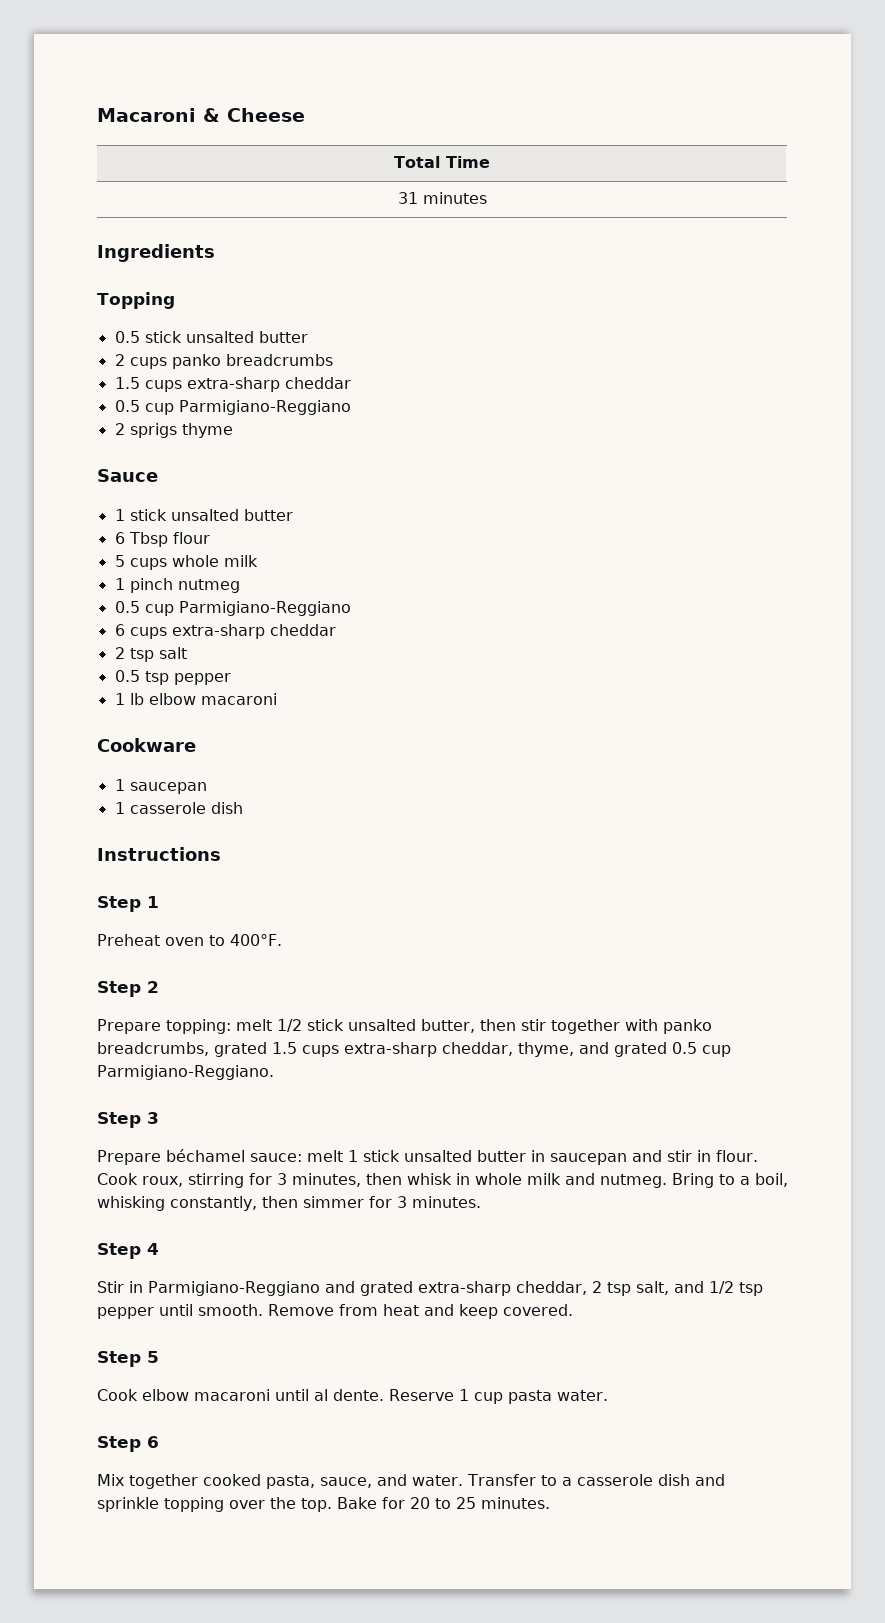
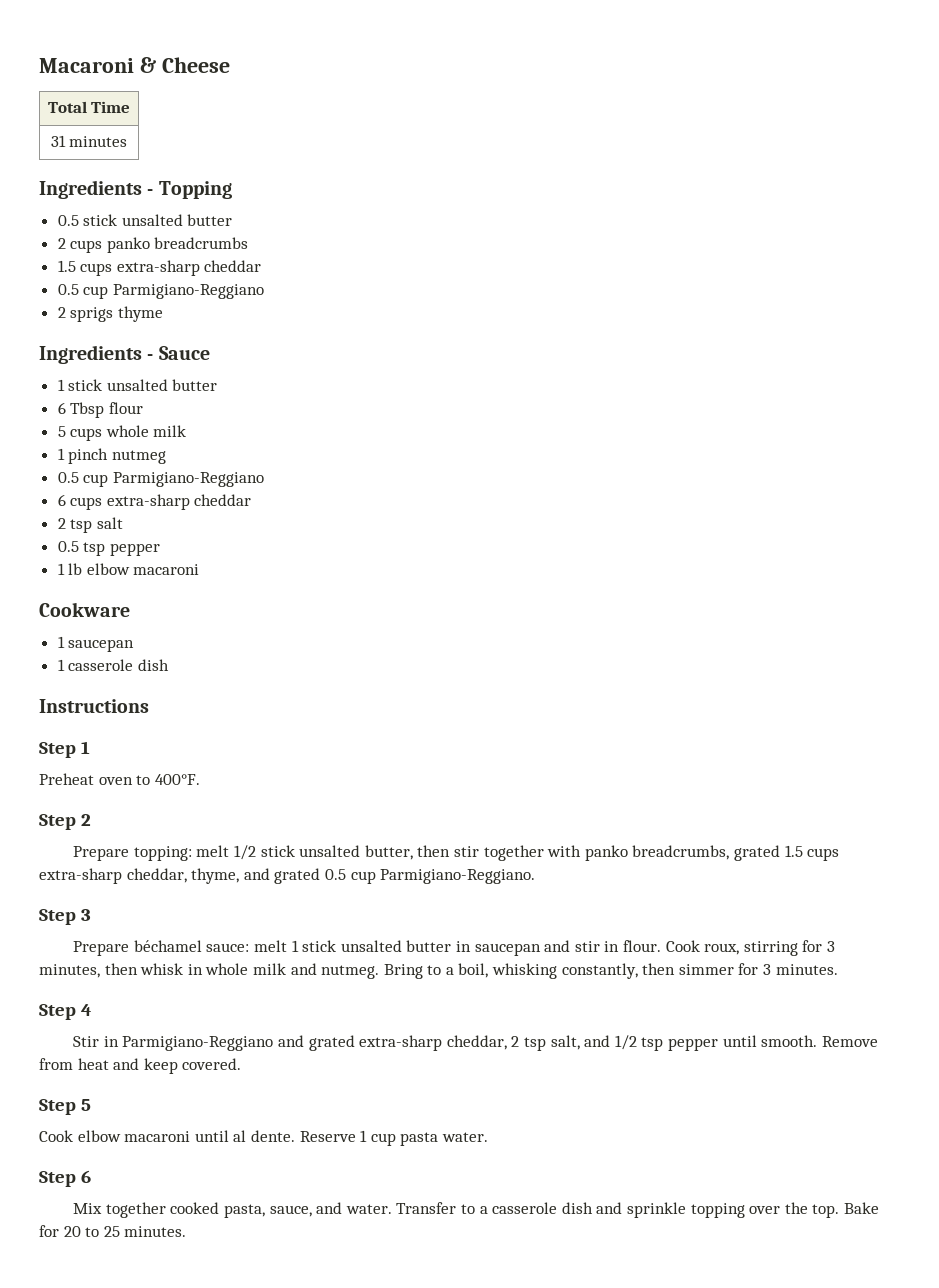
(215, 253) // -> [147,189,154,195] -
(233, 430) none -> [39,345,154,364] Ingredients -

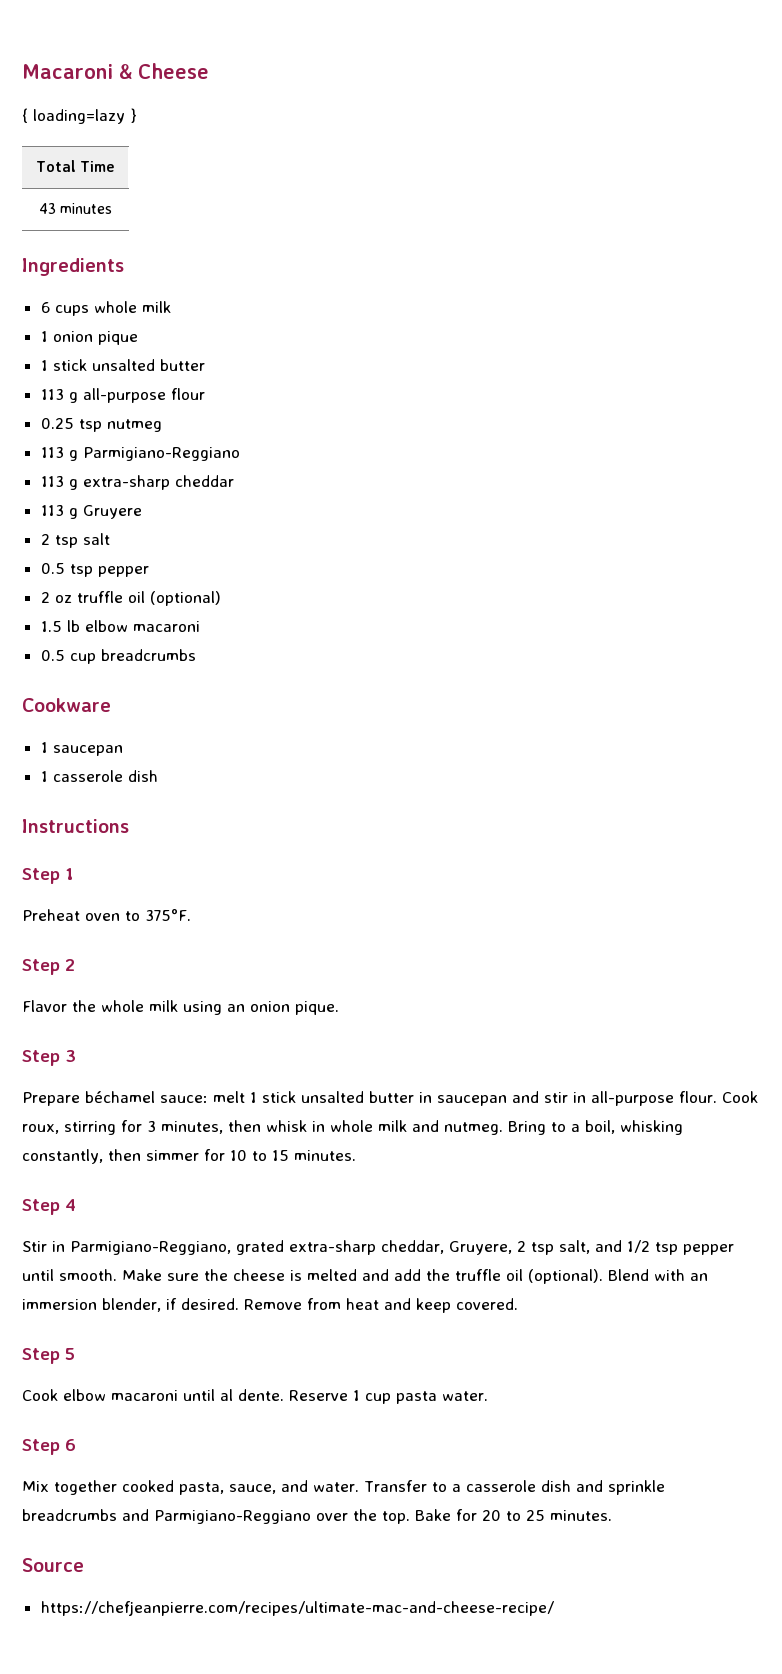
(230, 65) none -> [22,108,137,124] // { loading=lazy }
[50,135,66,147] 31 -> [38,203,56,214] 43
[147,181,232,199] [57,214,233,226] [57,237,249,253] [57,260,262,276] [57,284,264,299] [57,306,163,322] [39,345,210,364] [57,379,218,391] [57,402,143,418] [57,425,187,441] [57,448,109,464] - Topping // 0.5 stick unsalted butter // 2 cups panko breadcrumbs // 1.5 cups extra-sharp cheddar // 0.5 cup Parmigiano-Reggiano // 2 sprigs thyme // Ingredients - Sauce // 1 stick unsalted butter // 6 Tbsp flour // 5 cups whole milk // 1 pinch -> [40,301,171,316] [40,331,138,345] [40,359,205,371] [40,388,205,403] [40,418,102,432] // 6 cups whole milk // 1 onion pique // 1 stick unsalted butter // 113 g all-purpose flour // 0.25 tsp
[57,472,264,487] [57,494,252,510] 0.5 cup Parmigiano-Reggiano // 6 cups extra-sharp cheddar -> [40,447,240,461] [40,475,234,490] [40,505,142,519] 113 g Parmigiano-Reggiano // 113 g extra-sharp cheddar // 113 g Gruyere
[57,563,65,575] 1 -> [40,591,221,606] [40,621,62,632] 2 oz truffle oil (optional) // 1.5
(200, 569) none -> [40,649,196,664] // 0.5 cup breadcrumbs
[154,774,200,785] 400°F. -> [145,909,191,921] 375°F.
[73,845,840,861] [39,868,536,884] Prepare topping: melt 1/2 stick unsalted butter, then stir together with panko breadcrumbs, grated 1.5 cups extra-sharp cheddar, thyme, and grated 0.5 cup Parmigiano-Reggiano. -> [22,1000,339,1015] Flavor the whole milk using an onion pique.
(620, 946) none -> [591,1091,674,1106] all-purpose
[763,964,772,975] 3 -> [230,1150,289,1161] 10 to 15
[122,1035,305,1051] Parmigiano-Reggiano and -> [70,1241,231,1255] Parmigiano-Reggiano,
(507, 1042) none -> [449,1241,512,1255] Gruyere,
(818, 1041) none -> [122,1269,708,1284] [22,1298,239,1312] Make sure the cheese is melted and add the truffle oil (optional). Blend with an immersion blender, if desired.
[690,1203,745,1218] topping -> [22,1509,311,1524] breadcrumbs and Parmigiano-Reggiano
(187, 1231) none -> [22,1558,84,1572] [40,1601,554,1616] // Source // https://chefjeanpierre.com/recipes/ultimate-mac-and-cheese-recipe/

